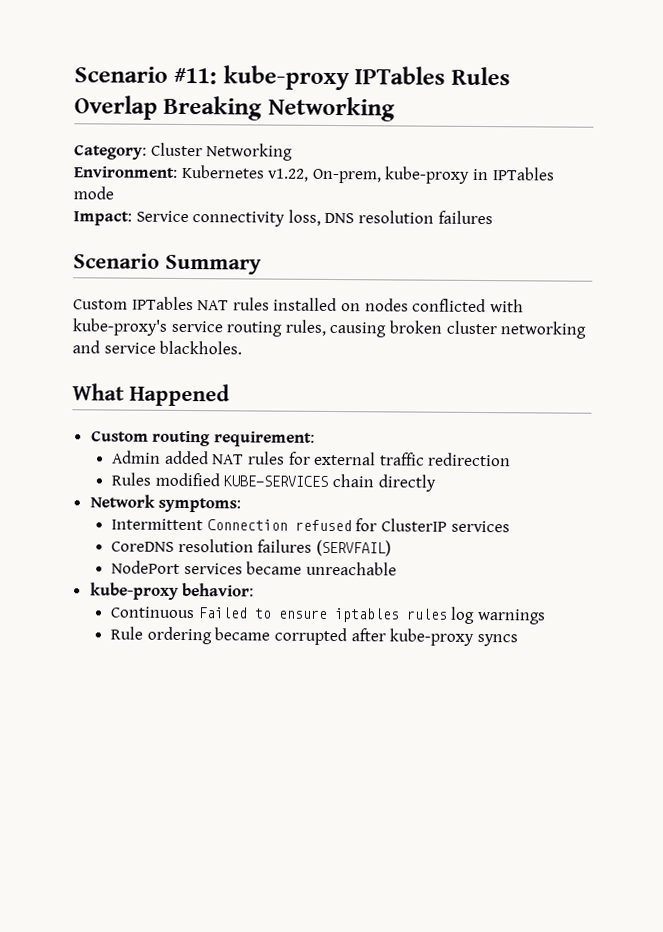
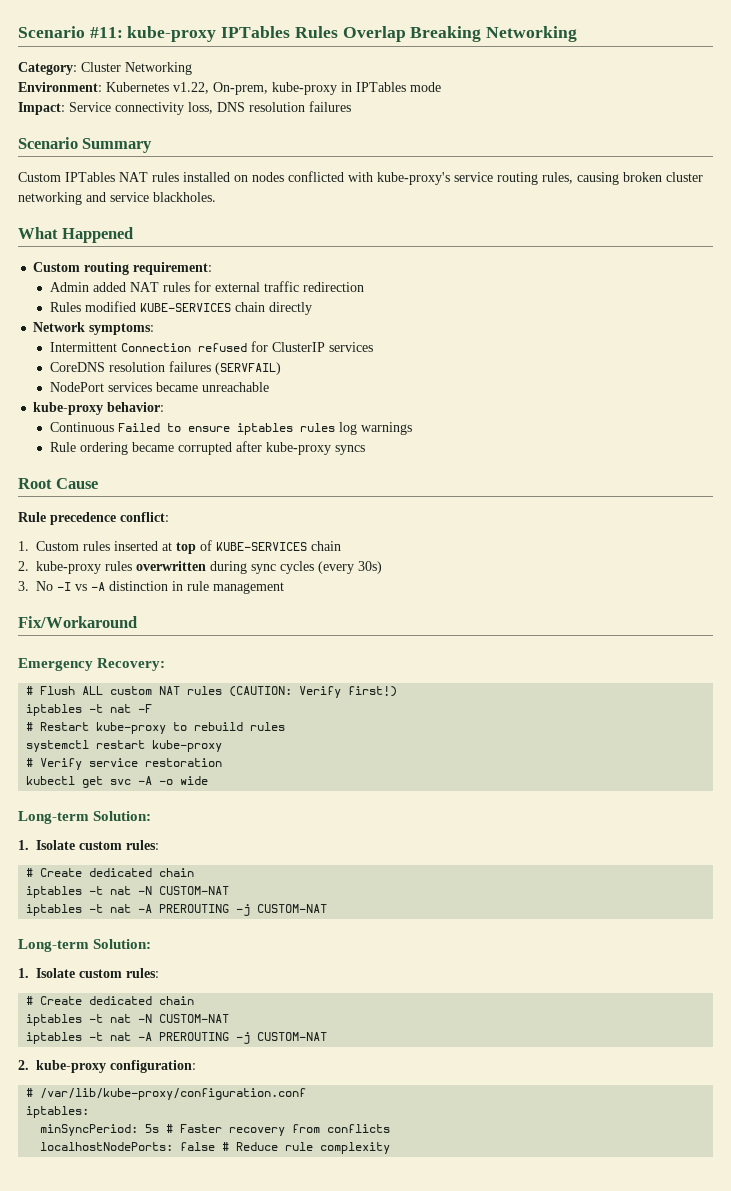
(518, 640) none -> [18,478,99,489] [18,512,169,525] [18,540,341,554] [18,561,382,574] [18,581,284,594] [18,616,137,628] [18,658,166,671] [26,686,398,698] [26,704,153,716] [26,722,286,734] [26,740,223,752] [26,758,223,770] [26,776,209,788] [18,811,152,824] [18,840,159,850] [26,868,195,877] [26,886,230,898] [26,904,328,916] [18,939,152,952] [18,968,159,978] [26,996,195,1005] [26,1014,230,1026] [26,1032,328,1044] [18,1060,196,1073] [26,1088,307,1100] [26,1106,90,1118] [40,1124,391,1136] [40,1142,391,1154] // Root Cause // Rule precedence conflict: // 1. Custom rules inserted at top of KUBE-SERVICES chain // 2. kube-proxy rules overwritten during sync cycles (every 30s) // 3. No -I vs -A distinction in rule management // Fix/Workaround // Emergency Recovery: // # Flush ALL custom NAT rules (CAUTION: Verify first!) // iptables -t nat -F // # Restart kube-proxy to rebuild rules // systemctl restart kube-proxy // # Verify service restoration // kubectl get svc -A -o wide // Long-term Solution: // 1. Isolate custom rules: // # Create dedicated chain // iptables -t nat -N CUSTOM-NAT // iptables -t nat -A PREROUTING -j CUSTOM-NAT // Long-term Solution: // 1. Isolate custom rules: // # Create dedicated chain // iptables -t nat -N CUSTOM-NAT // iptables -t nat -A PREROUTING -j CUSTOM-NAT // 2. kube-proxy configuration: // # /var/lib/kube-proxy/configuration.conf // iptables: // minSyncPeriod: 5s # Faster recovery from conflicts // localhostNodePorts: false # Reduce rule complexity

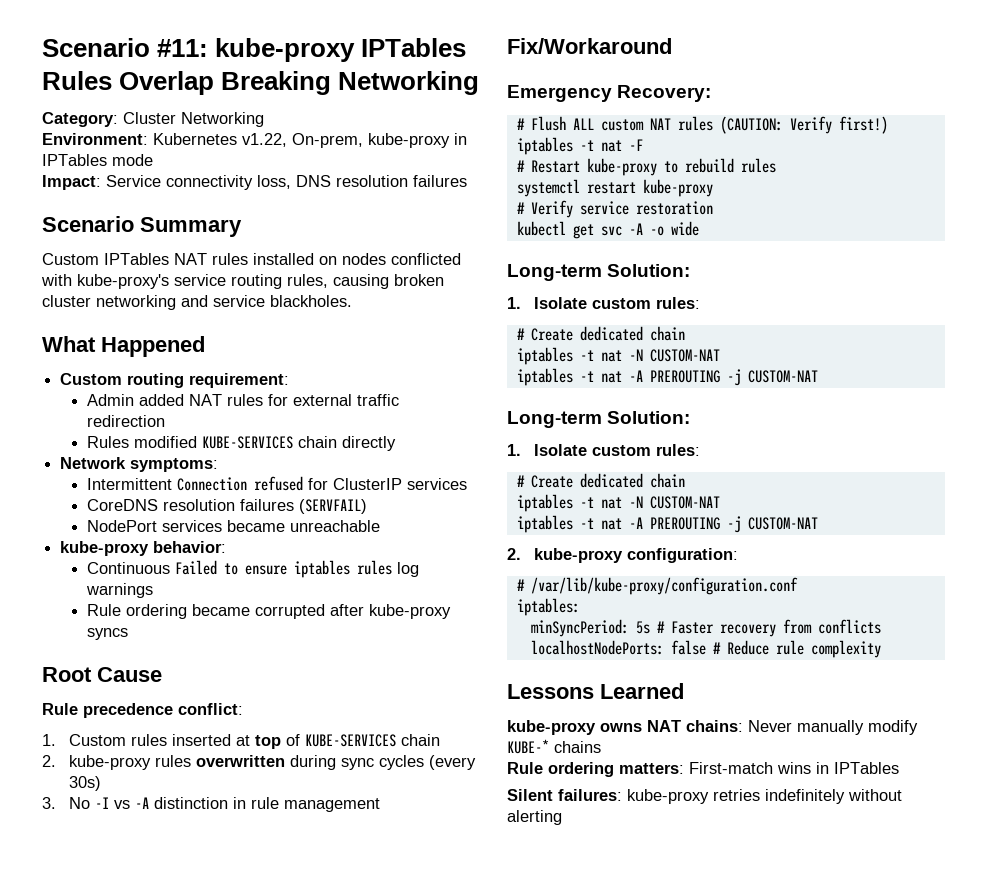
(391, 1148) none -> [507,683,684,699] [507,720,918,735] [507,739,601,754] [507,762,899,777] [507,789,902,804] [507,810,562,825] // Lessons Learned // kube-proxy owns NAT chains: Never manually modify KUBE-* chains // Rule ordering matters: First-match wins in IPTables // Silent failures: kube-proxy retries indefinitely without alerting

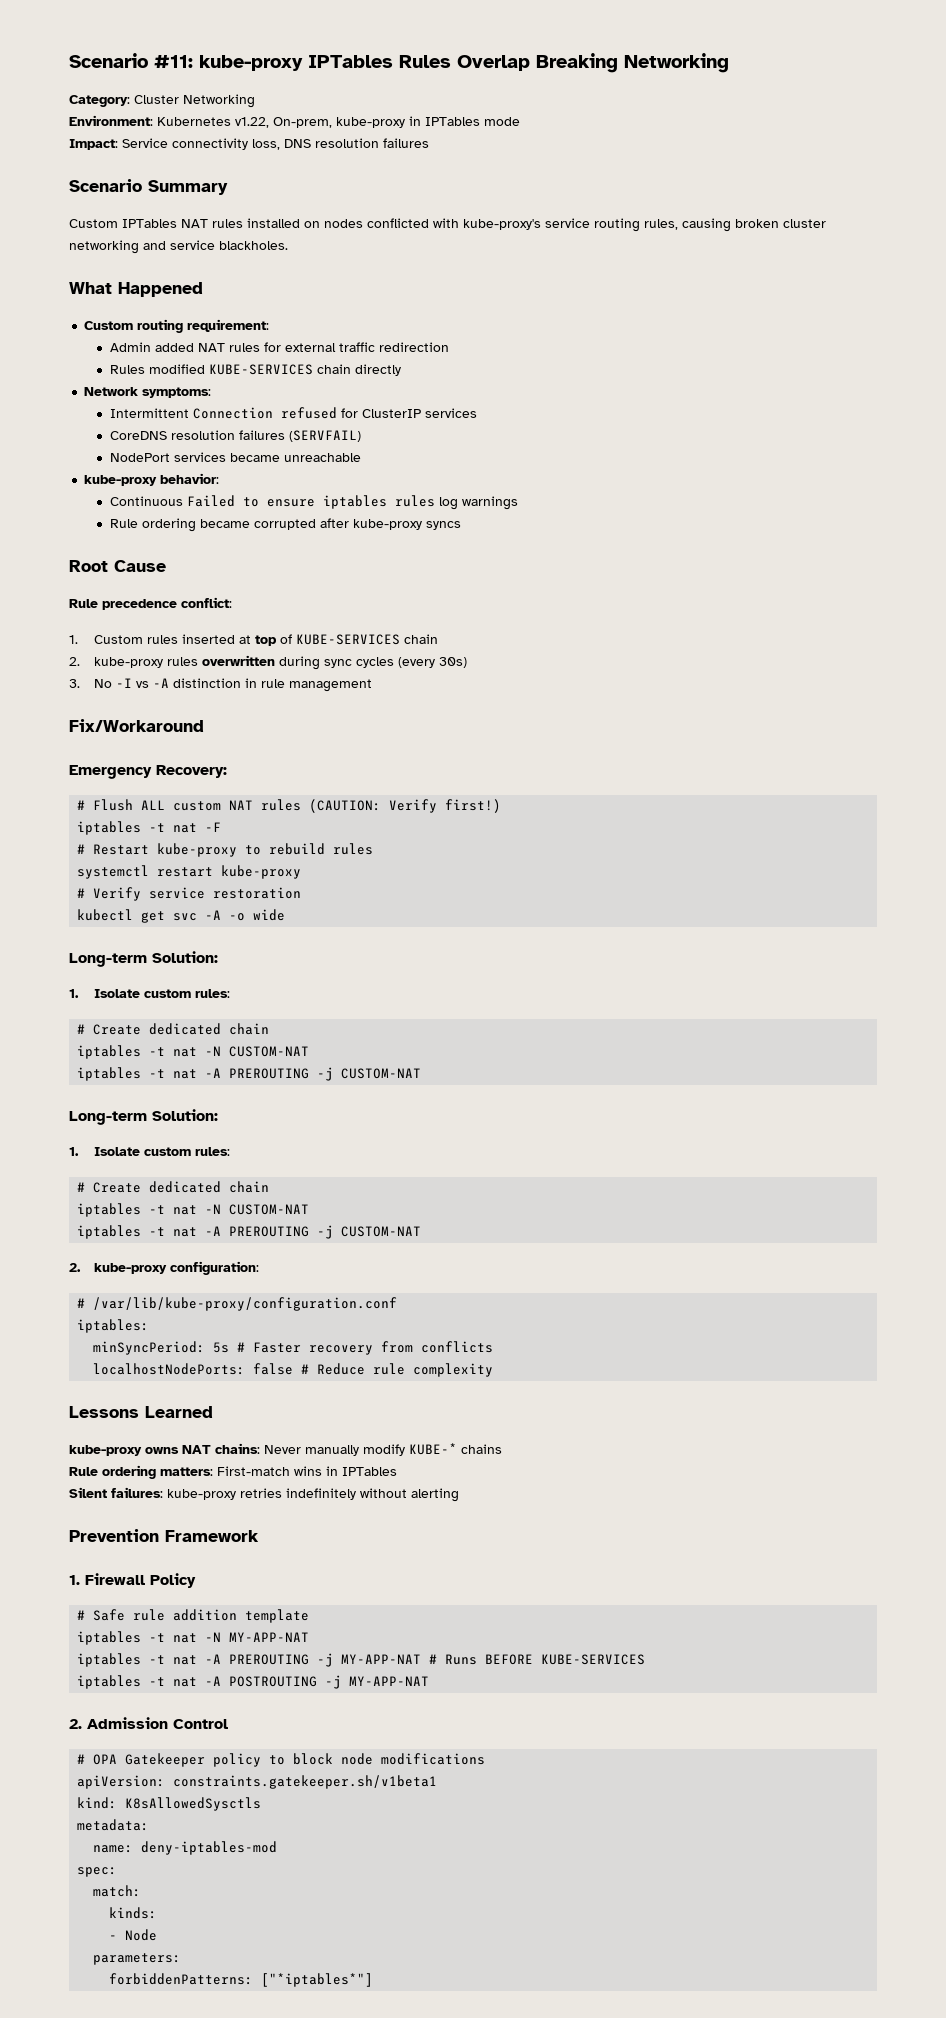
(562, 817) none -> [69,1529,259,1542] [69,1573,196,1588] [77,1609,310,1623] [77,1631,310,1645] [77,1653,646,1667] [77,1675,430,1689] [69,1717,228,1729] [77,1753,486,1767] [77,1775,438,1789] [77,1797,262,1811] [77,1819,150,1831] [93,1841,278,1855] [77,1867,118,1877] [93,1885,142,1897] [109,1907,158,1919] [109,1929,158,1941] [93,1953,182,1965] [109,1973,374,1987] // Prevention Framework // 1. Firewall Policy // # Safe rule addition template // iptables -t nat -N MY-APP-NAT // iptables -t nat -A PREROUTING -j MY-APP-NAT # Runs BEFORE KUBE-SERVICES // iptables -t nat -A POSTROUTING -j MY-APP-NAT // 2. Admission Control // # OPA Gatekeeper policy to block node modifications // apiVersion: constraints.gatekeeper.sh/v1beta1 // kind: K8sAllowedSysctls // metadata: // name: deny-iptables-mod // spec: // match: // kinds: // - Node // parameters: // forbiddenPatterns: ["*iptables*"]

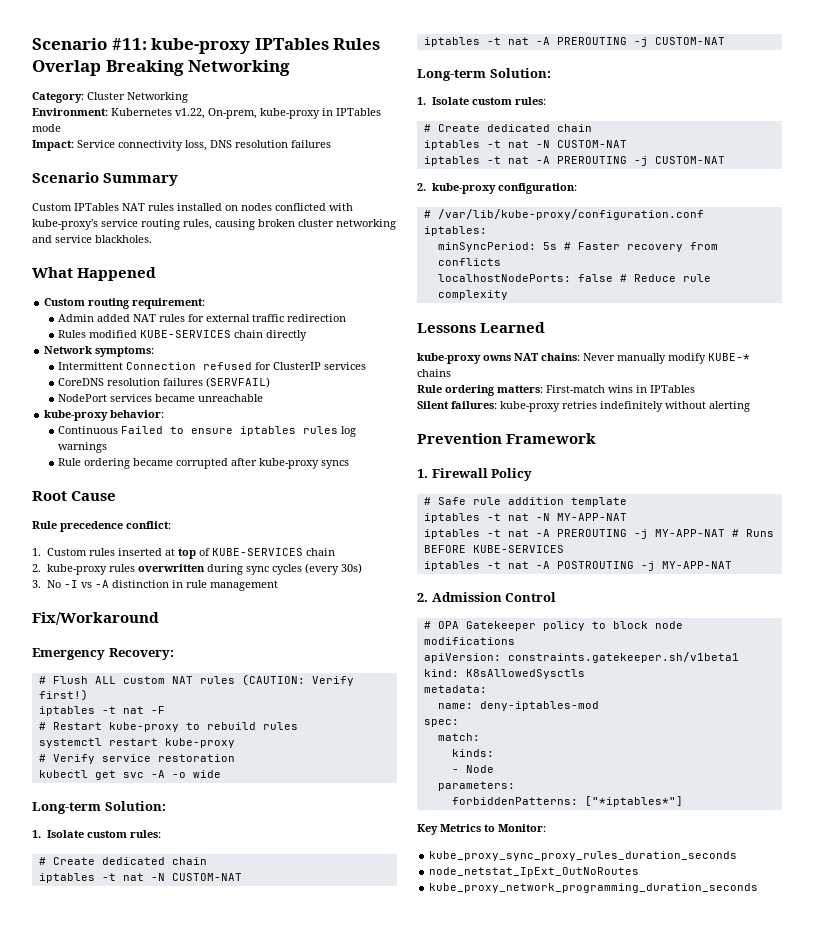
(374, 1980) none -> [417,824,546,835] [429,851,738,861] [429,867,640,877] [429,883,759,893] // Key Metrics to Monitor: // kube_proxy_sync_proxy_rules_duration_seconds // node_netstat_IpExt_OutNoRoutes // kube_proxy_network_programming_duration_seconds

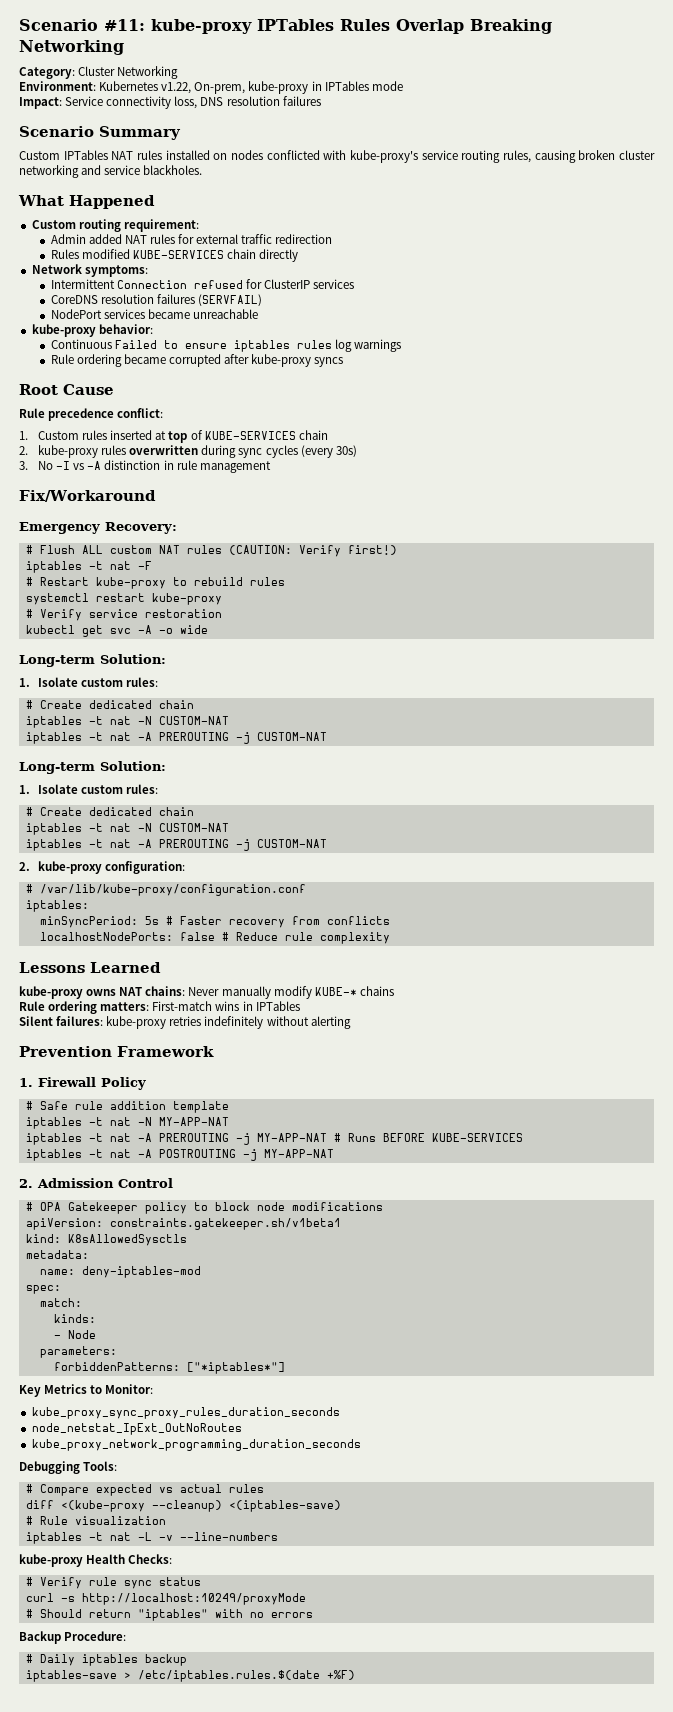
(759, 888) none -> [19,1461,118,1474] [25,1484,264,1496] [25,1500,341,1512] [25,1516,166,1525] [25,1532,278,1544] [19,1554,173,1567] [25,1577,201,1589] [25,1593,306,1605] [25,1609,313,1621] [19,1631,127,1644] [25,1654,187,1666] [25,1670,355,1682] // Debugging Tools: // # Compare expected vs actual rules // diff <(kube-proxy --cleanup) <(iptables-save) // # Rule visualization // iptables -t nat -L -v --line-numbers // kube-proxy Health Checks: // # Verify rule sync status // curl -s http://localhost:10249/proxyMode // # Should return "iptables" with no errors // Backup Procedure: // # Daily iptables backup // iptables-save > /etc/iptables.rules.$(date +%F)

